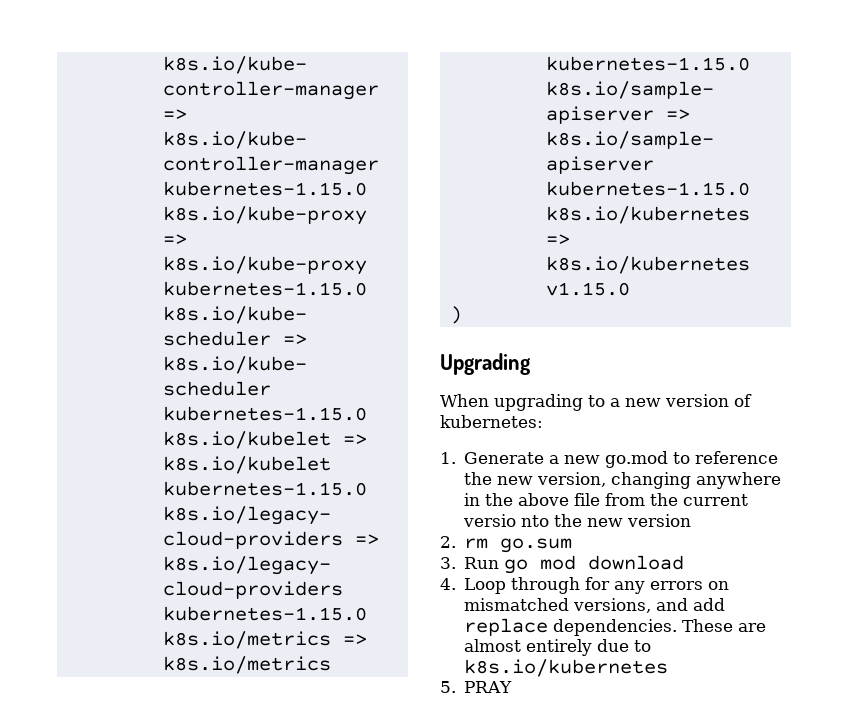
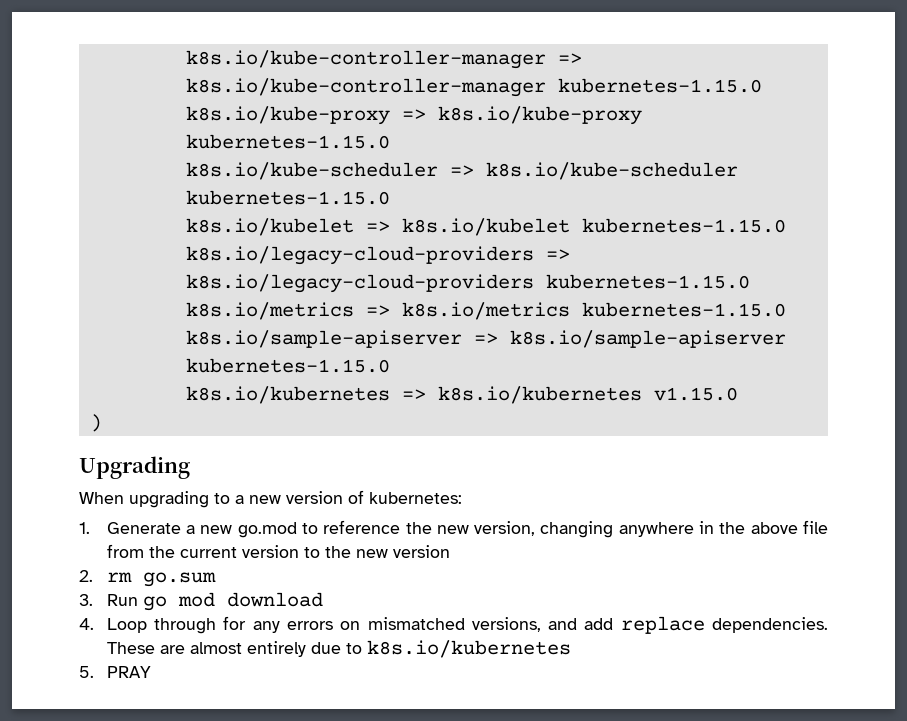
[463,514,550,527] versio nto -> [241,545,320,558] version to

